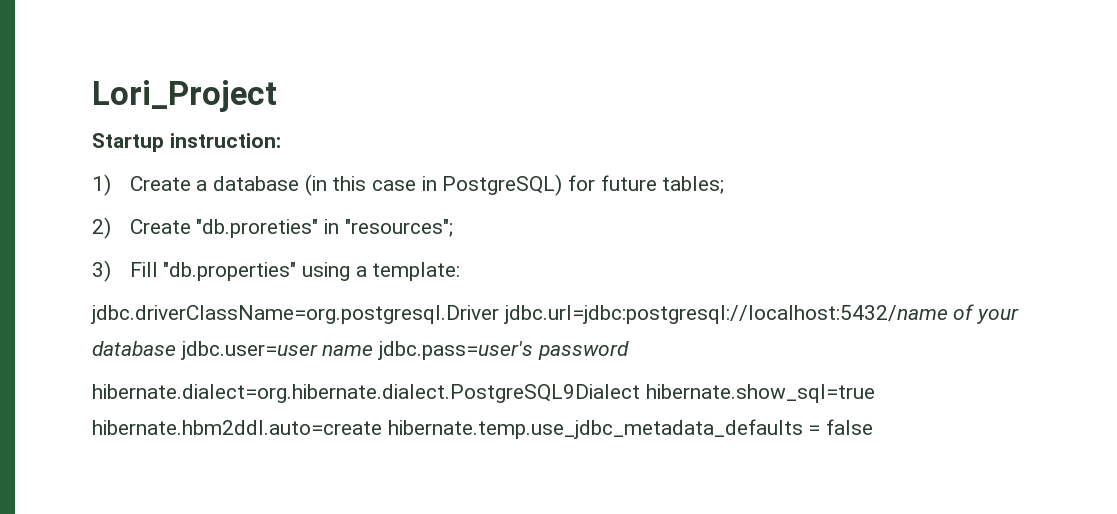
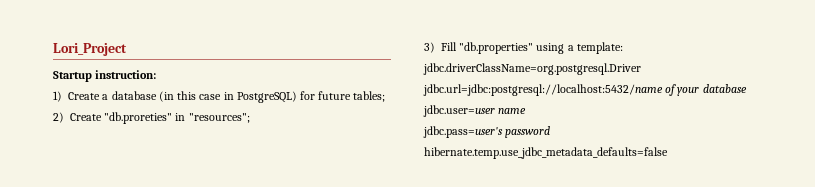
(499, 314) none -> (641, 69) //
(176, 348) none -> (747, 88) //
(374, 350) none -> (527, 111) //
[92,384,875,403] [92,419,874,439] hibernate.dialect=org.hibernate.dialect.PostgreSQL9Dialect hibernate.show_sql=true hibernate.hbm2ddl.auto=create hibernate.temp.use_jdbc_metadata_defaults = false -> [424,147,668,159] hibernate.temp.use_jdbc_metadata_defaults=false

